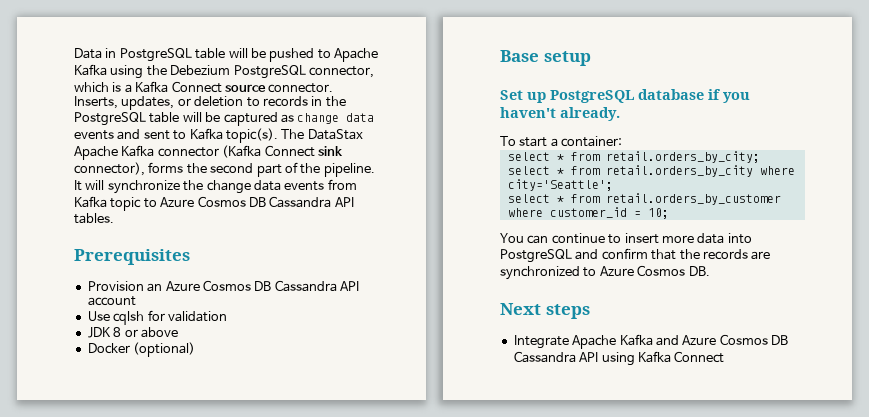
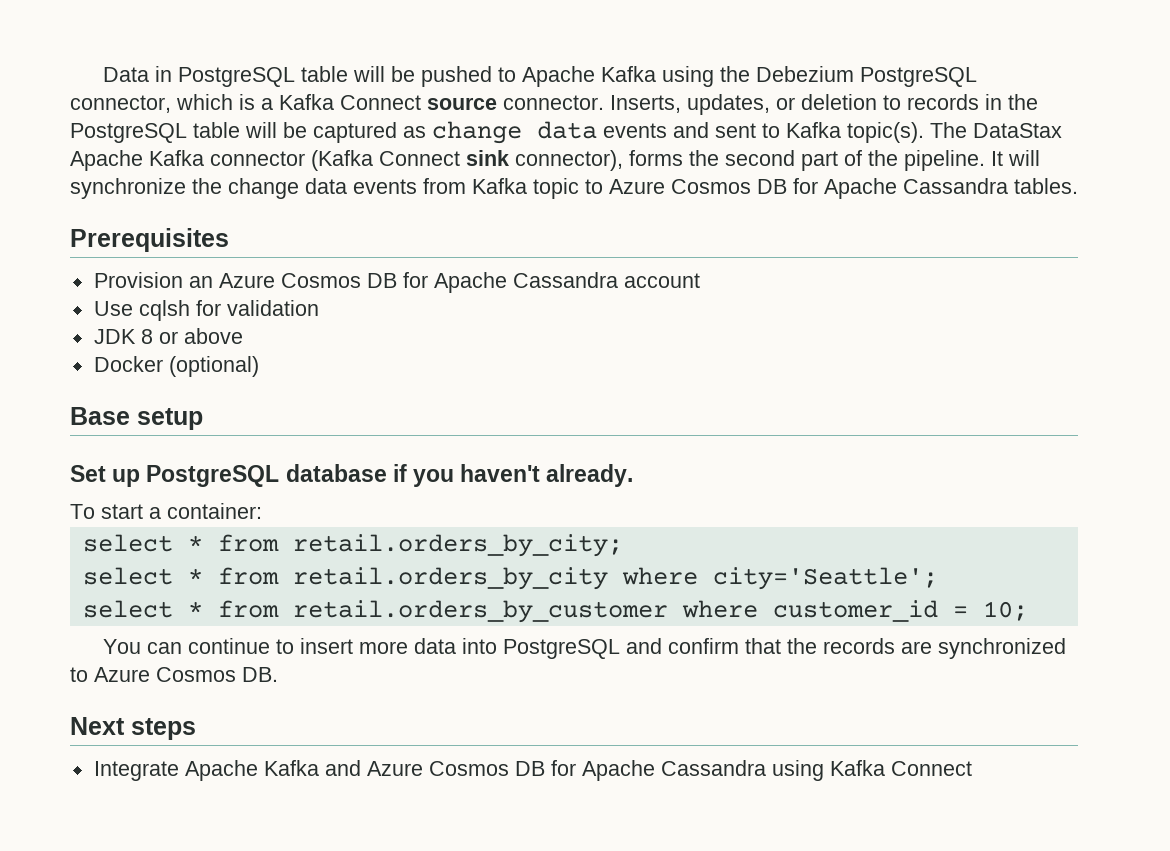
[269,196,354,208] Cassandra API -> [793,178,1008,199] for Apache Cassandra
[274,280,359,292] Cassandra API -> [402,272,618,293] for Apache Cassandra
[513,351,599,363] Cassandra API -> [550,760,766,781] for Apache Cassandra

